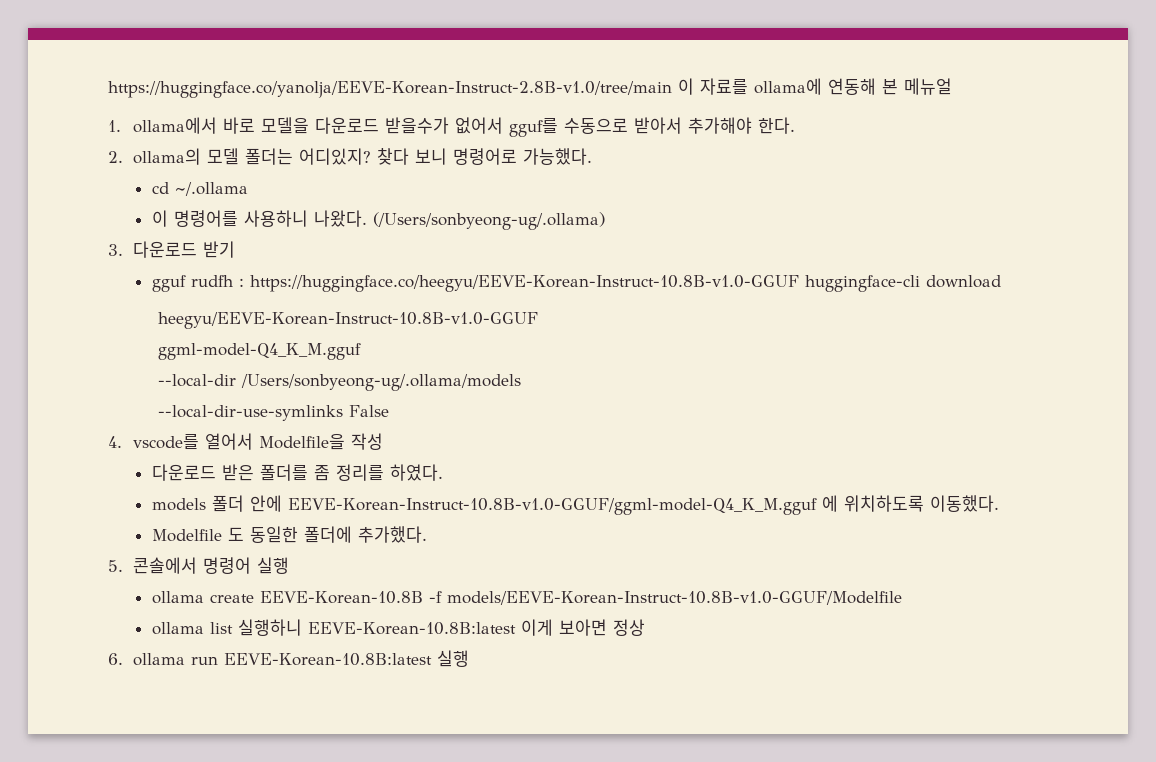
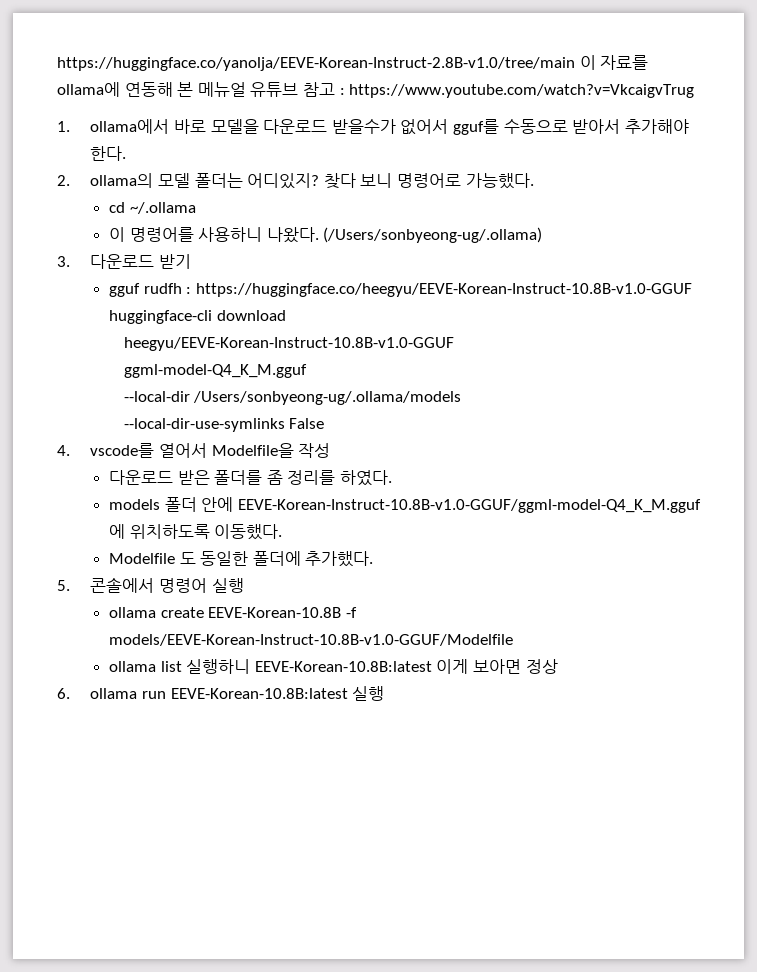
(952, 86) none -> [250,82,695,98] 유튜브 참고 : https://www.youtube.com/watch?v=VkcaigvTrug

